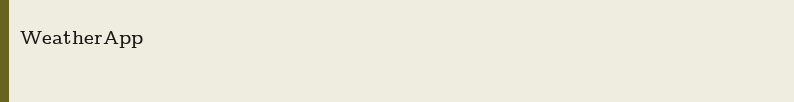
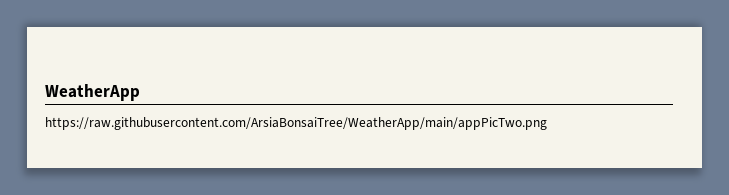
(143, 39) none -> [45,117,547,130] // https://raw.githubusercontent.com/ArsiaBonsaiTree/WeatherApp/main/appPicTwo.png

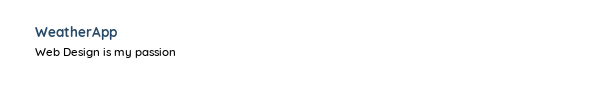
[45,117,547,130] https://raw.githubusercontent.com/ArsiaBonsaiTree/WeatherApp/main/appPicTwo.png -> [35,48,177,58] Web Design is my passion

